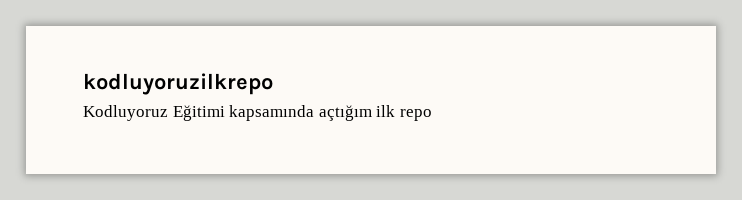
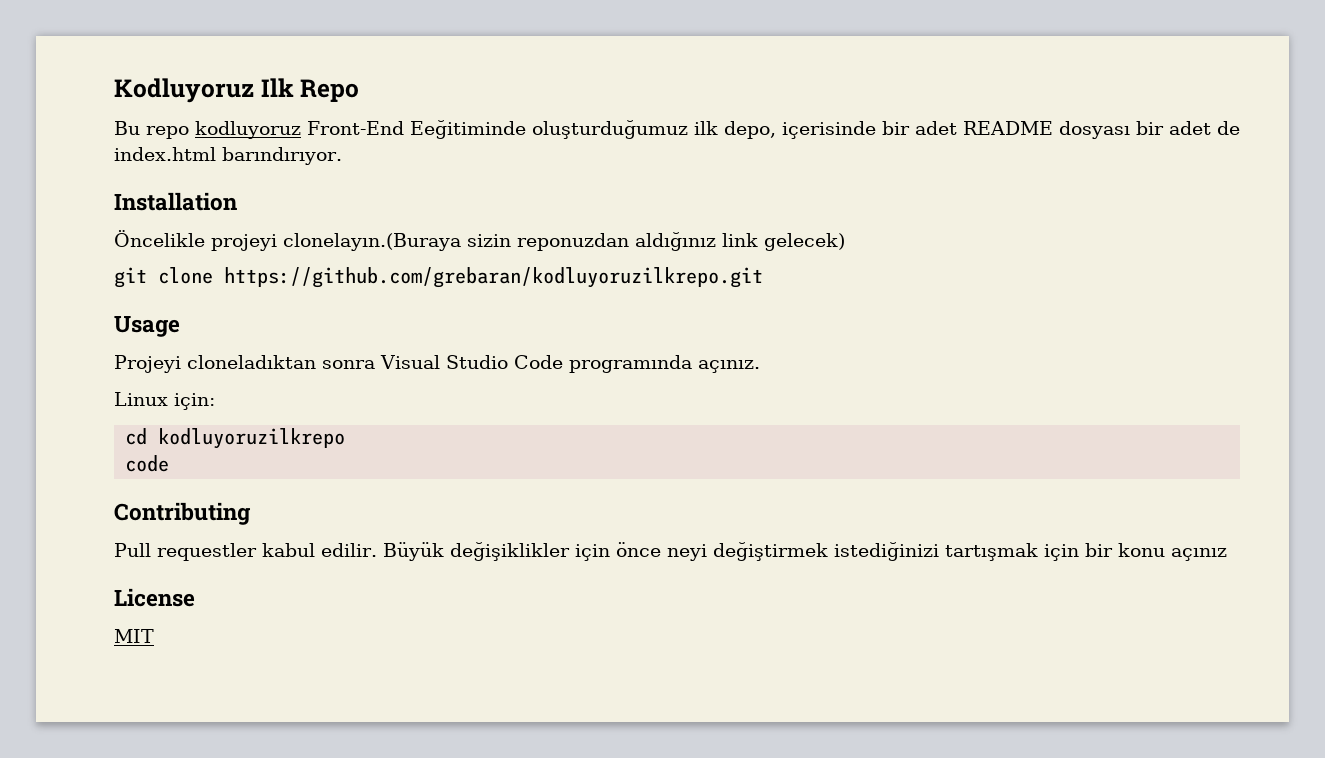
[83,73,273,95] [83,105,432,121] kodluyoruzilkrepo // Kodluyoruz Eğitimi kapsamında açtığım ilk repo -> [114,78,360,103] [114,120,1240,139] [114,147,342,165] [114,192,237,211] [114,230,845,251] [114,267,763,288] [114,316,180,337] [114,355,760,373] [114,392,215,410] [125,428,346,449] [125,455,170,472] [114,502,251,525] [114,542,1227,561] [114,588,195,607] [114,629,154,643] Kodluyoruz Ilk Repo // Bu repo kodluyoruz Front-End Eeğitiminde oluşturduğumuz ilk depo, içerisinde bir adet README dosyası bir adet de index.html barındırıyor. // Installation // Öncelikle projeyi clonelayın.(Buraya sizin reponuzdan aldığınız link gelecek) // git clone https://github.com/grebaran/kodluyoruzilkrepo.git // Usage // Projeyi cloneladıktan sonra Visual Studio Code programında açınız. // Linux için: // cd kodluyoruzilkrepo // code // Contributing // Pull requestler kabul edilir. Büyük değişiklikler için önce neyi değiştirmek istediğinizi tartışmak için bir konu açınız // License // MIT

